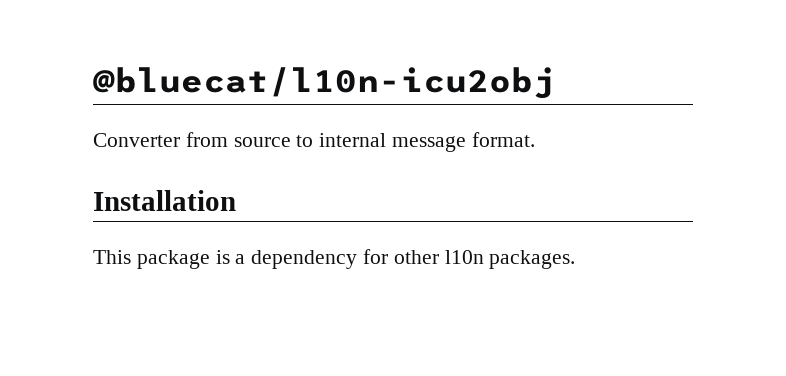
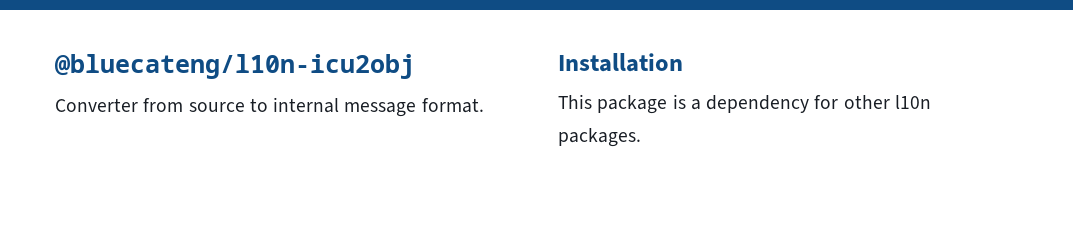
[93,67,555,99] @bluecat/l10n-icu2obj -> [55,54,415,79] @bluecateng/l10n-icu2obj

